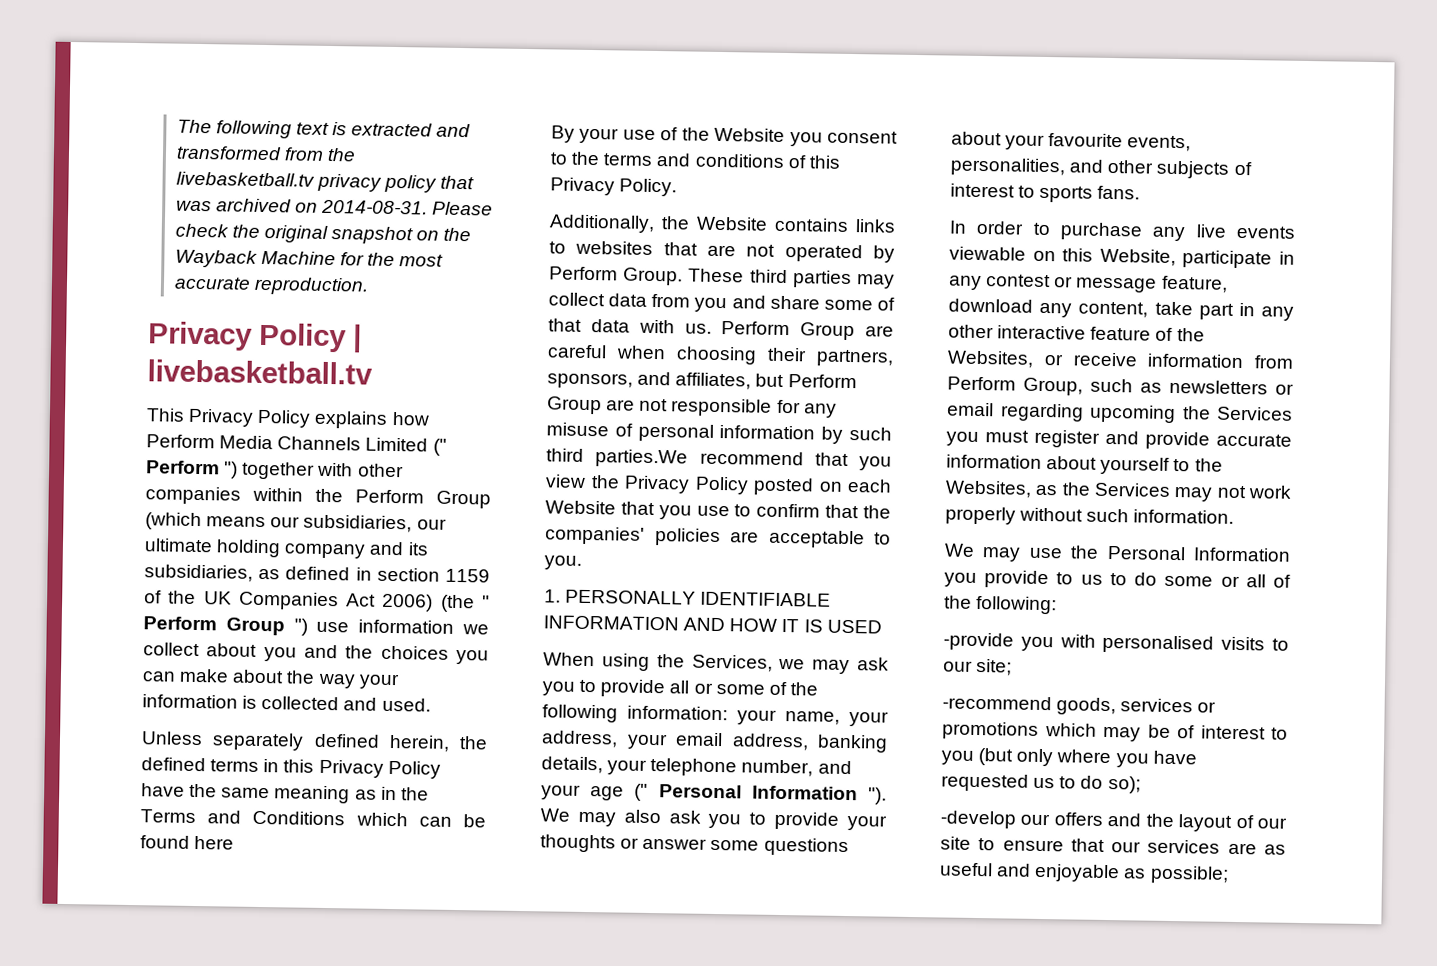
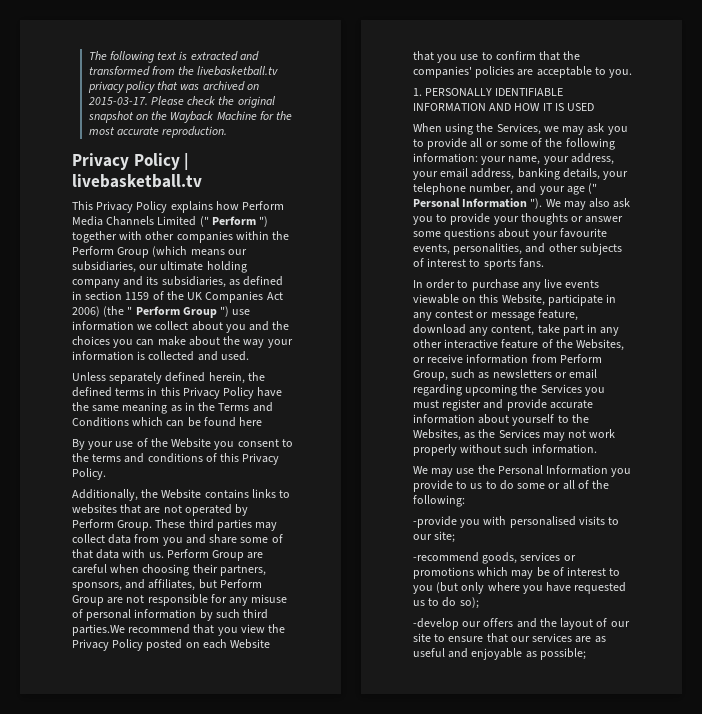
[321,199,429,215] 2014-08-31. -> [87,97,148,105] 2015-03-17.

